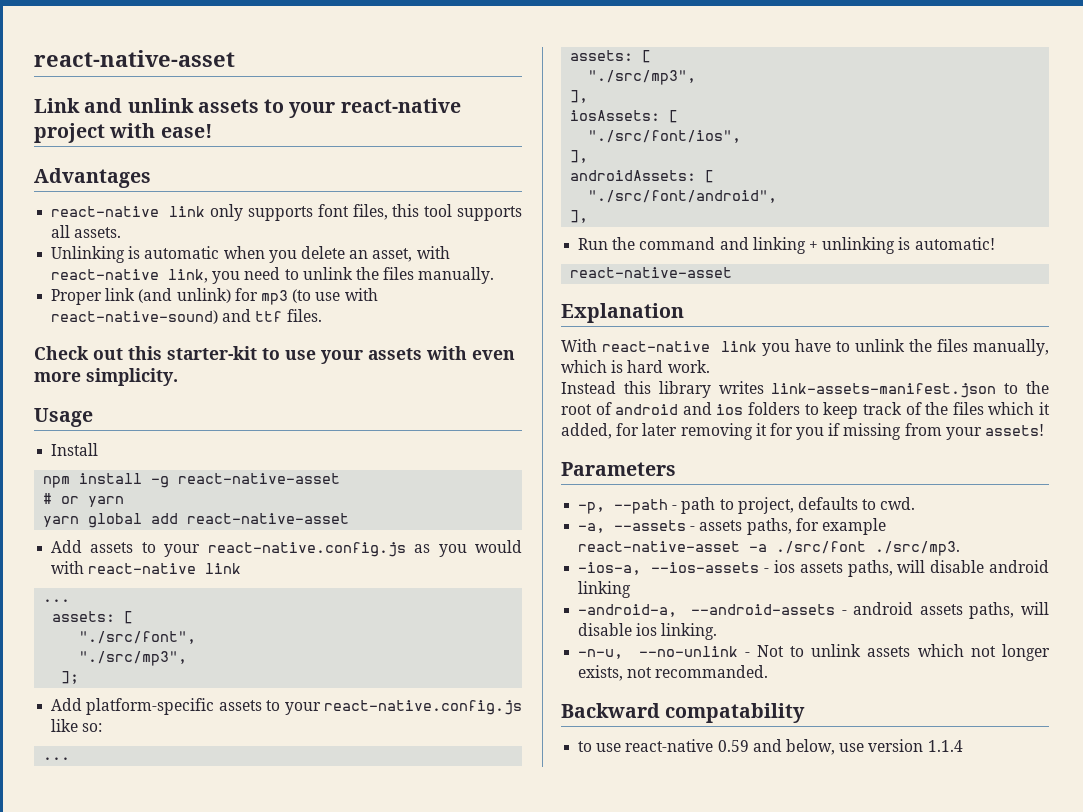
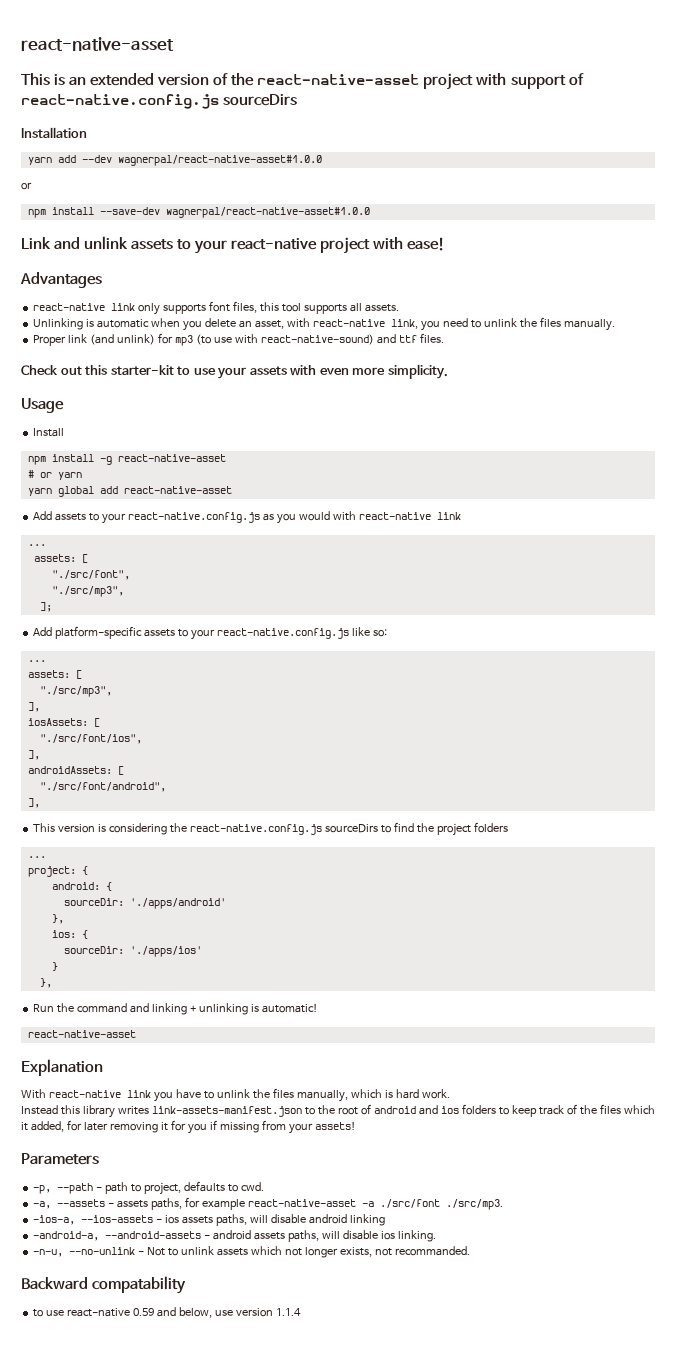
[34,50,235,67] react-native-asset -> [21,37,174,51] [21,73,584,90] [21,94,298,109] [21,127,87,138] [27,155,322,166] [21,182,32,190] [27,207,370,218] react-native-asset // This is an extended version of the react-native-asset project with support of react-native.config.js sourceDirs // Installation // yarn add --dev wagnerpal/react-native-asset#1.0.0 // or // npm install --save-dev wagnerpal/react-native-asset#1.0.0
(589, 216) none -> [33,822,508,836] [27,856,46,858] [27,866,88,877] [51,882,112,891] [63,898,226,909] [51,914,64,924] [51,930,88,939] [63,946,202,957] [51,962,58,971] [39,978,52,988] // This version is considering the react-native.config.js sourceDirs to find the project folders // ... // project: { // android: { // sourceDir: './apps/android' // }, // ios: { // sourceDir: './apps/ios' // } // },

